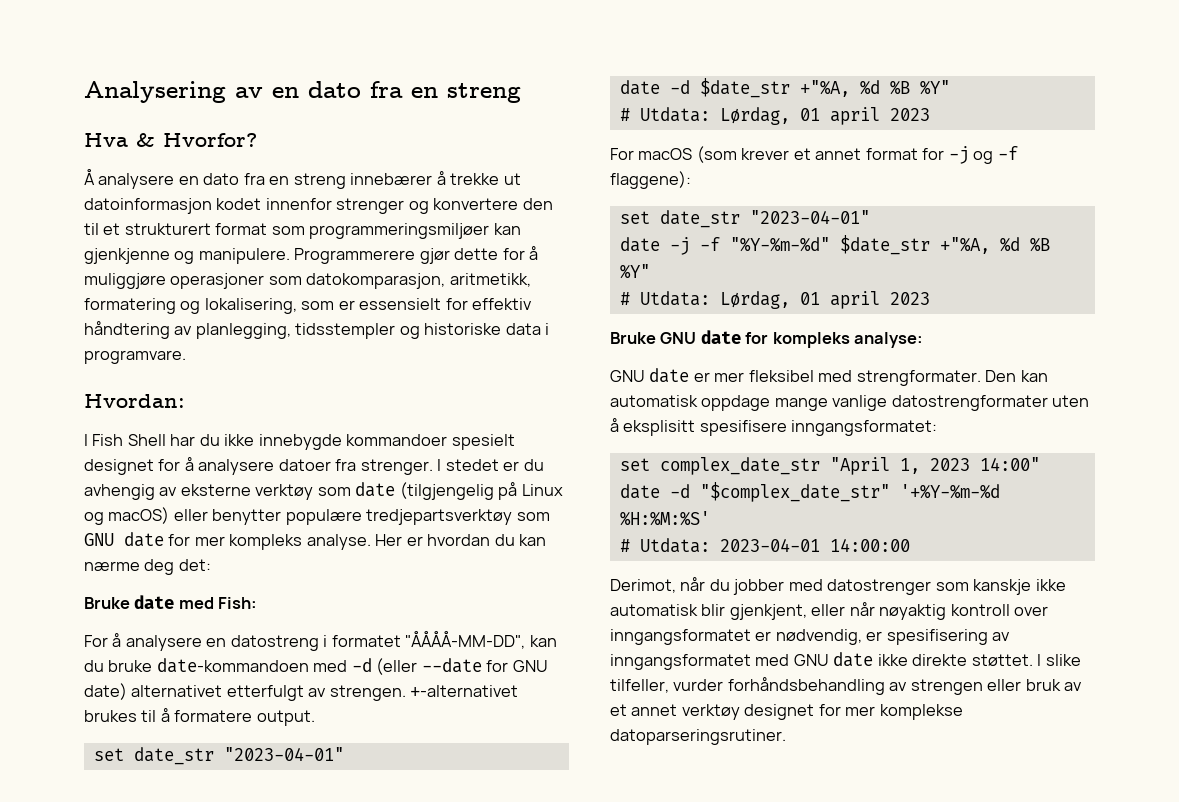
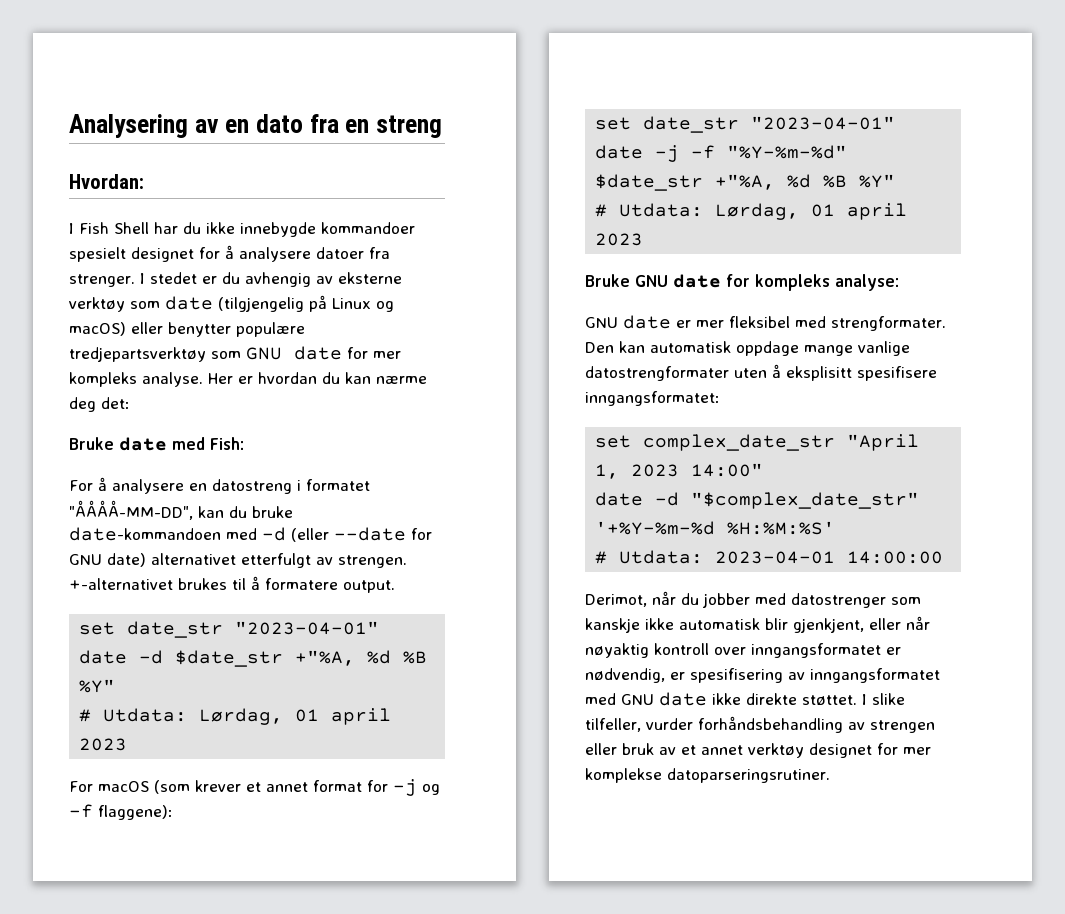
[84,133,257,147] [84,169,521,189] [84,198,553,214] [84,223,521,239] [84,246,539,264] [84,273,531,289] [84,298,533,314] [84,321,550,339] [84,350,186,364] // Hva & Hvorfor? // Å analysere en dato fra en streng innebærer å trekke ut datoinformasjon kodet innenfor strenger og konvertere den til et strukturert format som programmeringsmiljøer kan gjenkjenne og manipulere. Programmerere gjør dette for å muliggjøre operasjoner som datokomparasjon, aritmetikk, formatering og lokalisering, som er essensielt for effektiv håndtering av planlegging, tidsstempler og historiske data i programvare. -> (443, 126) none

